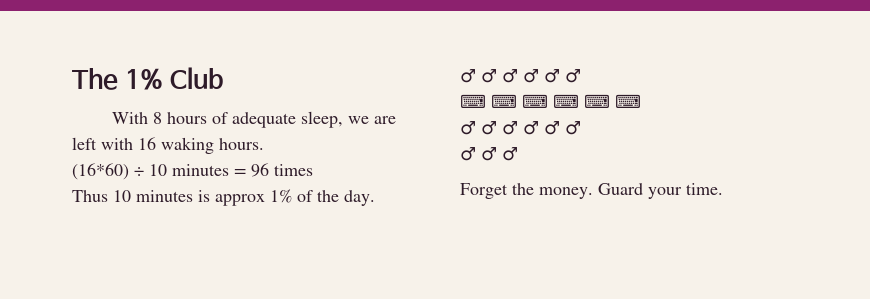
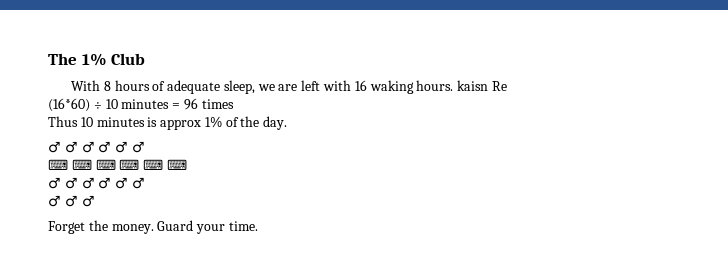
(264, 144) none -> [457,80,507,91] kaisn Re

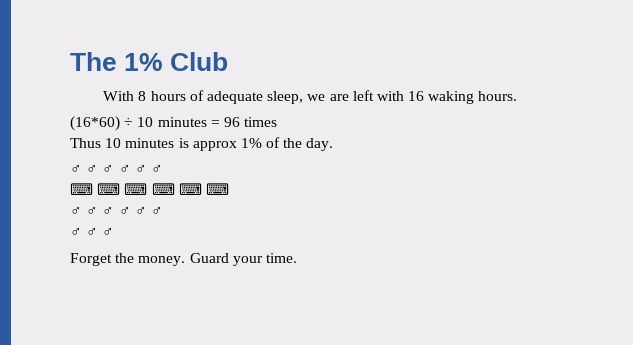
[457,80,507,91] kaisn Re -> (518, 96) none

